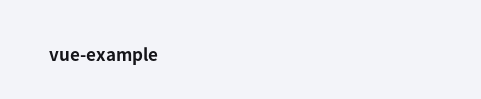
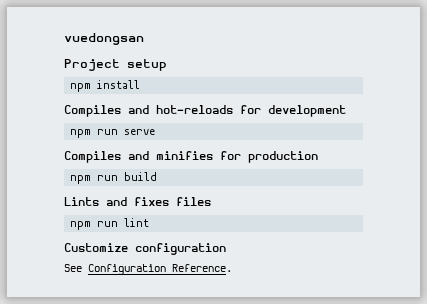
[49,47,158,65] vue-example -> [64,33,144,45] [64,59,167,71] [70,80,141,92] [64,105,346,117] [70,129,156,138] [64,151,318,163] [70,172,158,184] [64,197,211,206] [70,218,150,230] [64,243,226,255] [64,264,232,275] vuedongsan // Project setup // npm install // Compiles and hot-reloads for development // npm run serve // Compiles and minifies for production // npm run build // Lints and fixes files // npm run lint // Customize configuration // See Configuration Reference.

